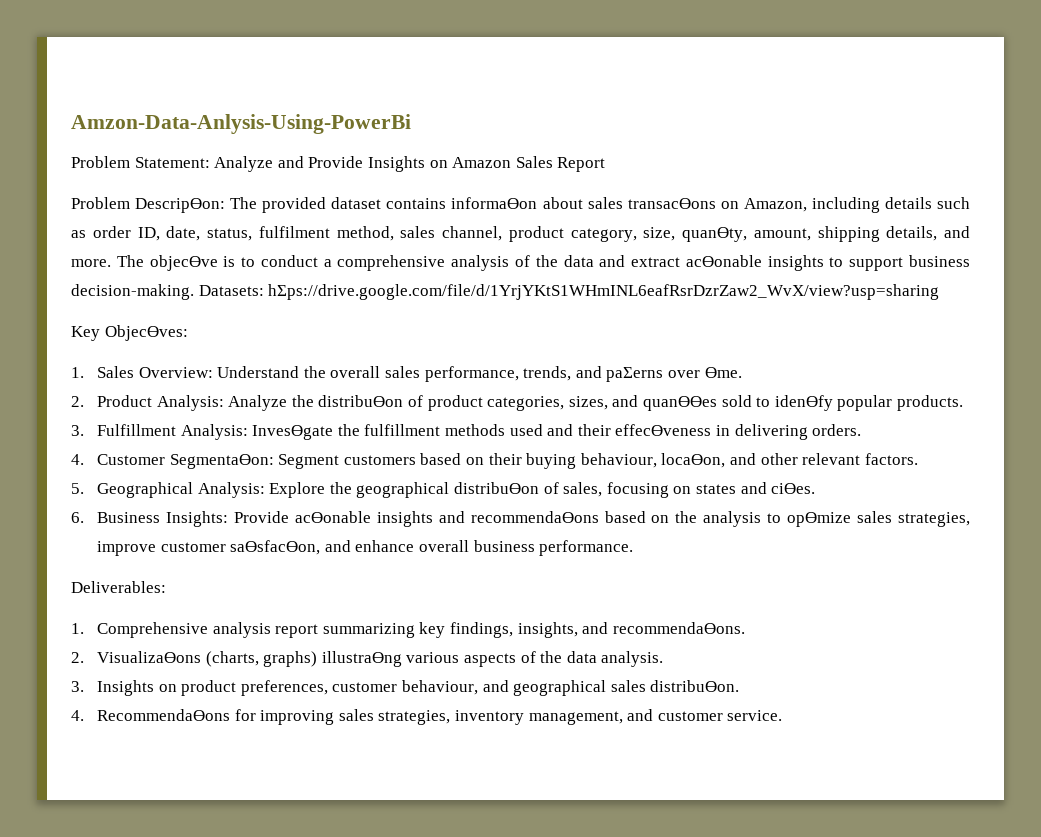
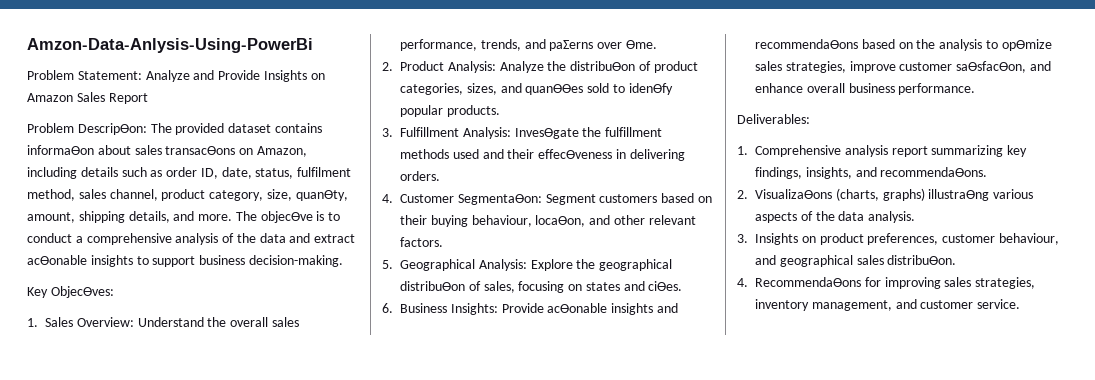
[198,284,940,300] Datasets: hƩps://drive.google.com/file/d/1YrjYKtS1WHmINL6eafRsrDzrZaw2_WvX/view?usp=sharing -> (343, 261) none

